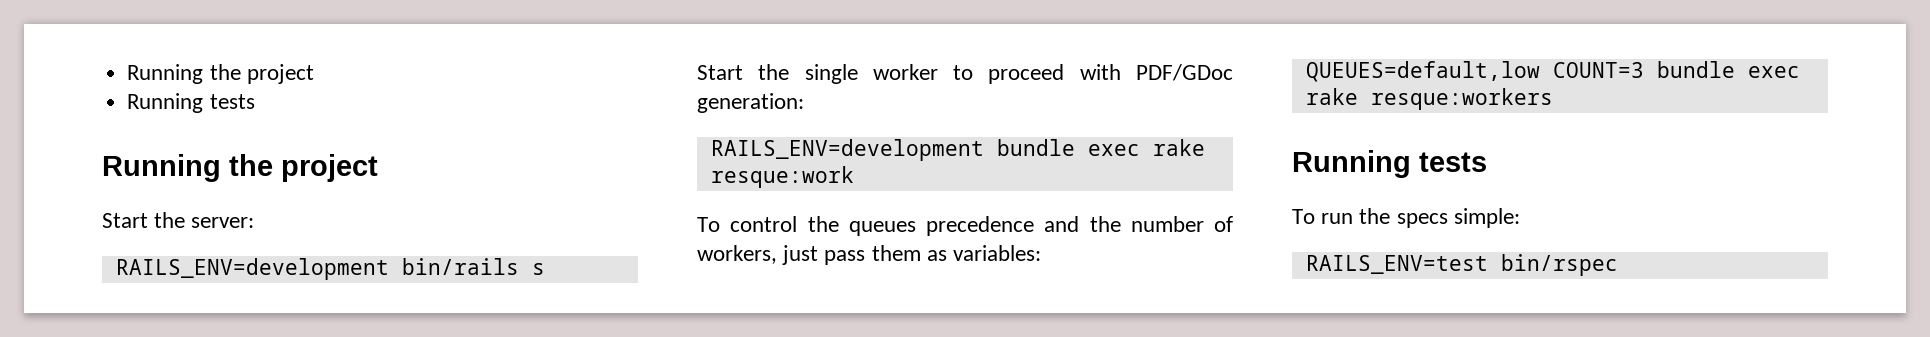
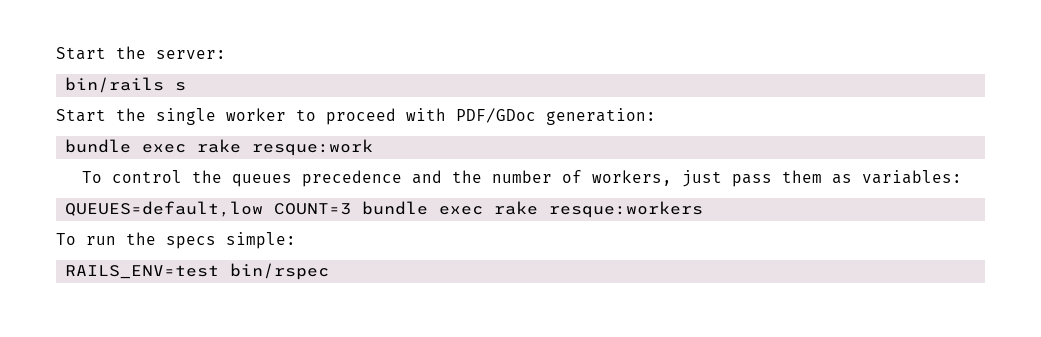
[127,64,314,84] [127,93,255,113] [102,154,378,182] Running the project // Running tests // Running the project // -> (56, 53) none
[115,258,389,280] RAILS_ENV=development -> (226, 54) none
[710,139,984,161] RAILS_ENV=development -> (656, 116) none
[1292,150,1487,178] // Running tests -> (704, 209) none

